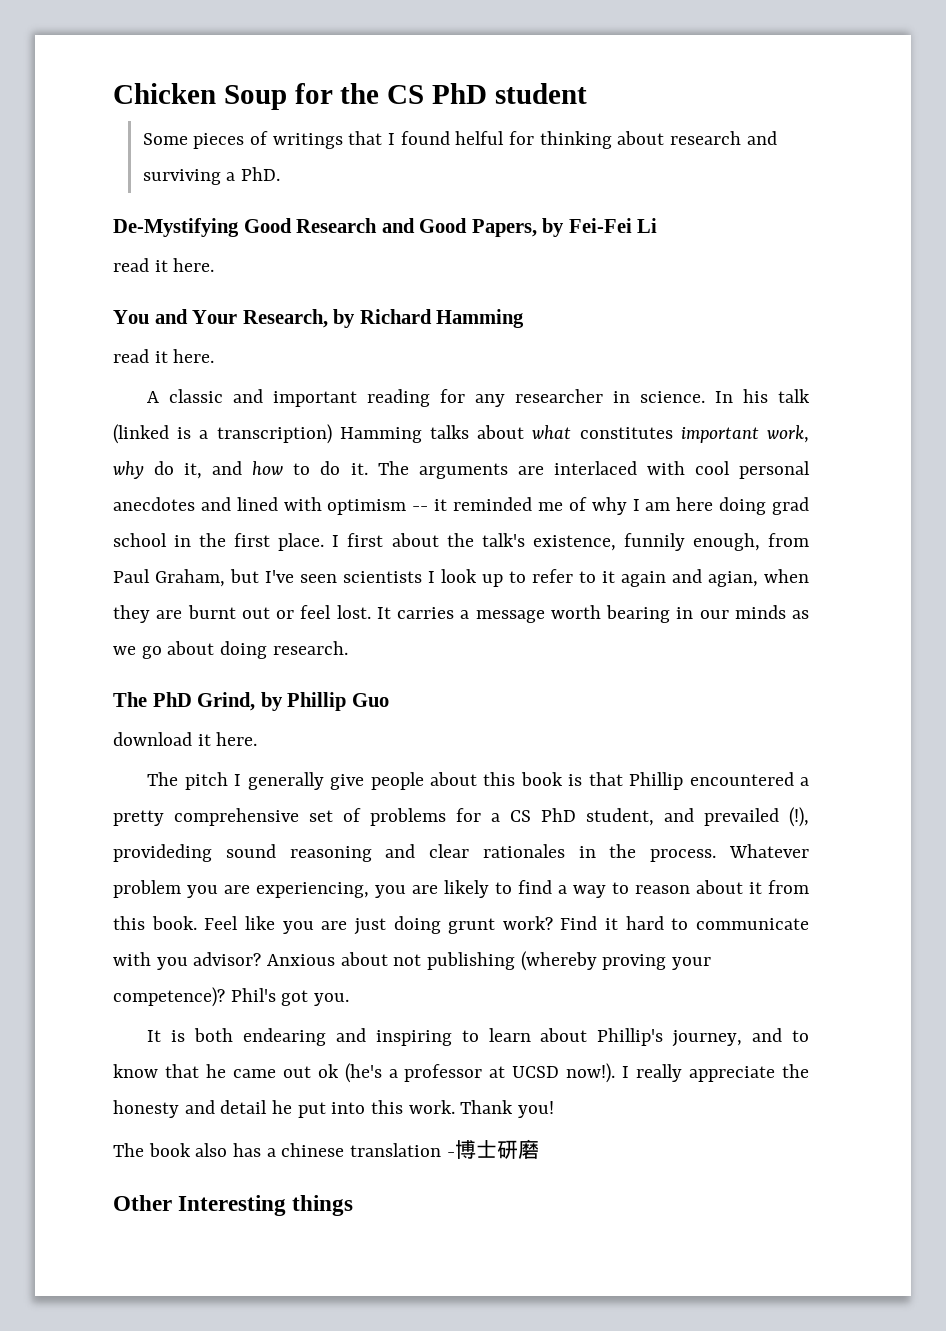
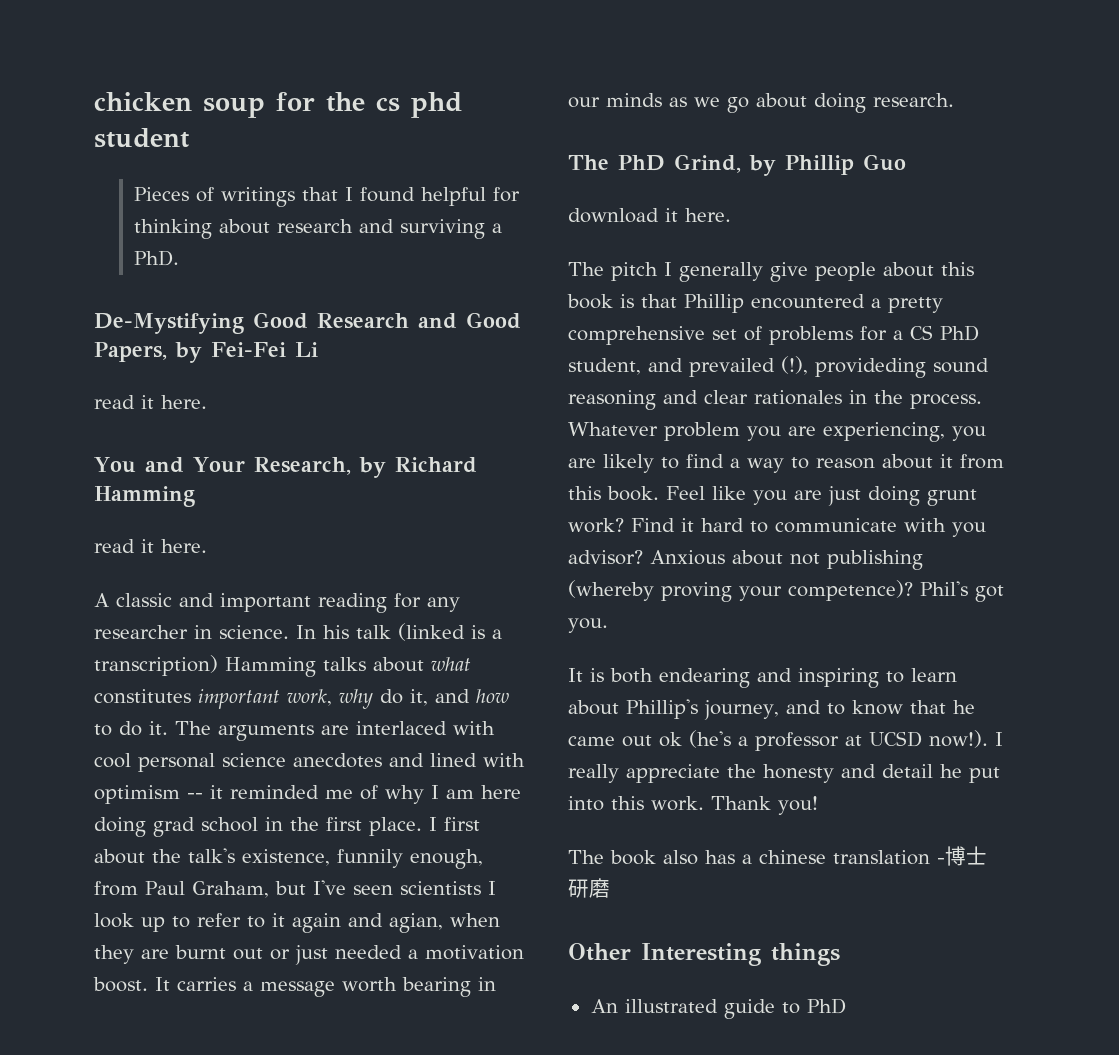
[113,83,488,110] Chicken Soup for the CS PhD -> [94,92,462,118] chicken soup for the cs phd
[142,133,245,149] Some pieces -> [133,187,189,201] Pieces
[455,131,505,145] helful -> [420,187,486,206] helpful
(810, 470) none -> [222,753,286,767] science
[300,605,371,619] feel lost. -> [295,945,524,965] [93,977,148,992] just needed a motivation boost.
(354, 1205) none -> [590,998,846,1019] // An illustrated guide to PhD

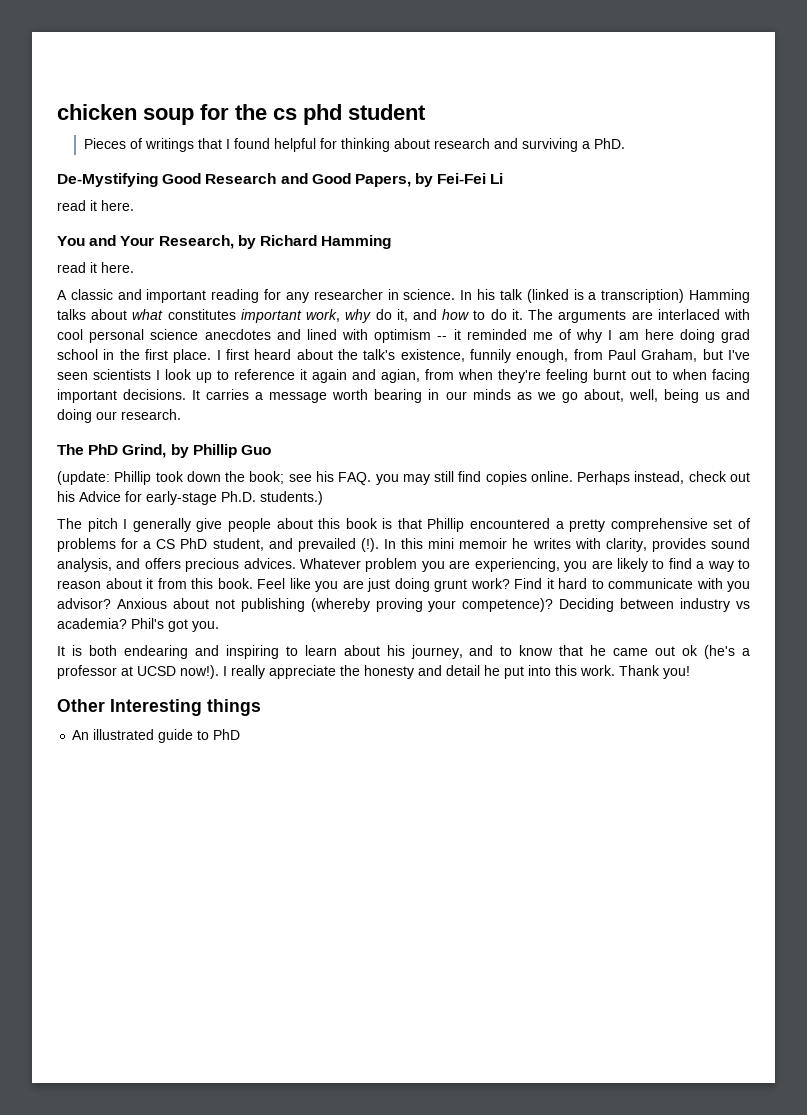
(480, 824) none -> [254,349,292,360] heard
[197,913,265,928] refer to -> [234,369,295,380] reference
[450,913,500,927] [94,945,524,965] [93,977,148,992] when they are burnt out or just needed a motivation boost. -> [425,369,750,383] [57,389,187,403] from when they're feeling burnt out to when facing important decisions.
[756,93,866,113] about doing -> [583,389,750,403] [57,409,117,423] about, well, being us and doing our
[568,208,731,223] download it here. -> [57,471,751,485] [57,491,323,505] (update: Phillip took down the book; see his FAQ. you may still find copies online. Perhaps instead, check out his Advice for early-stage Ph.D. students.)
[781,356,989,378] [568,390,982,410] (!), provideding sound reasoning and clear rationales in the process. -> [360,538,750,552] [57,558,296,572] (!). In this mini memoir he writes with clarity, provides sound analysis, and offers precious advices.
(913, 590) none -> [559,598,750,612] [57,618,127,629] Deciding between industry vs academia?
[626,699,698,719] Phillip's -> [386,645,405,656] his
[568,846,987,866] [568,878,610,898] // The book also has a chinese translation -博士研磨 -> (690, 672) none

